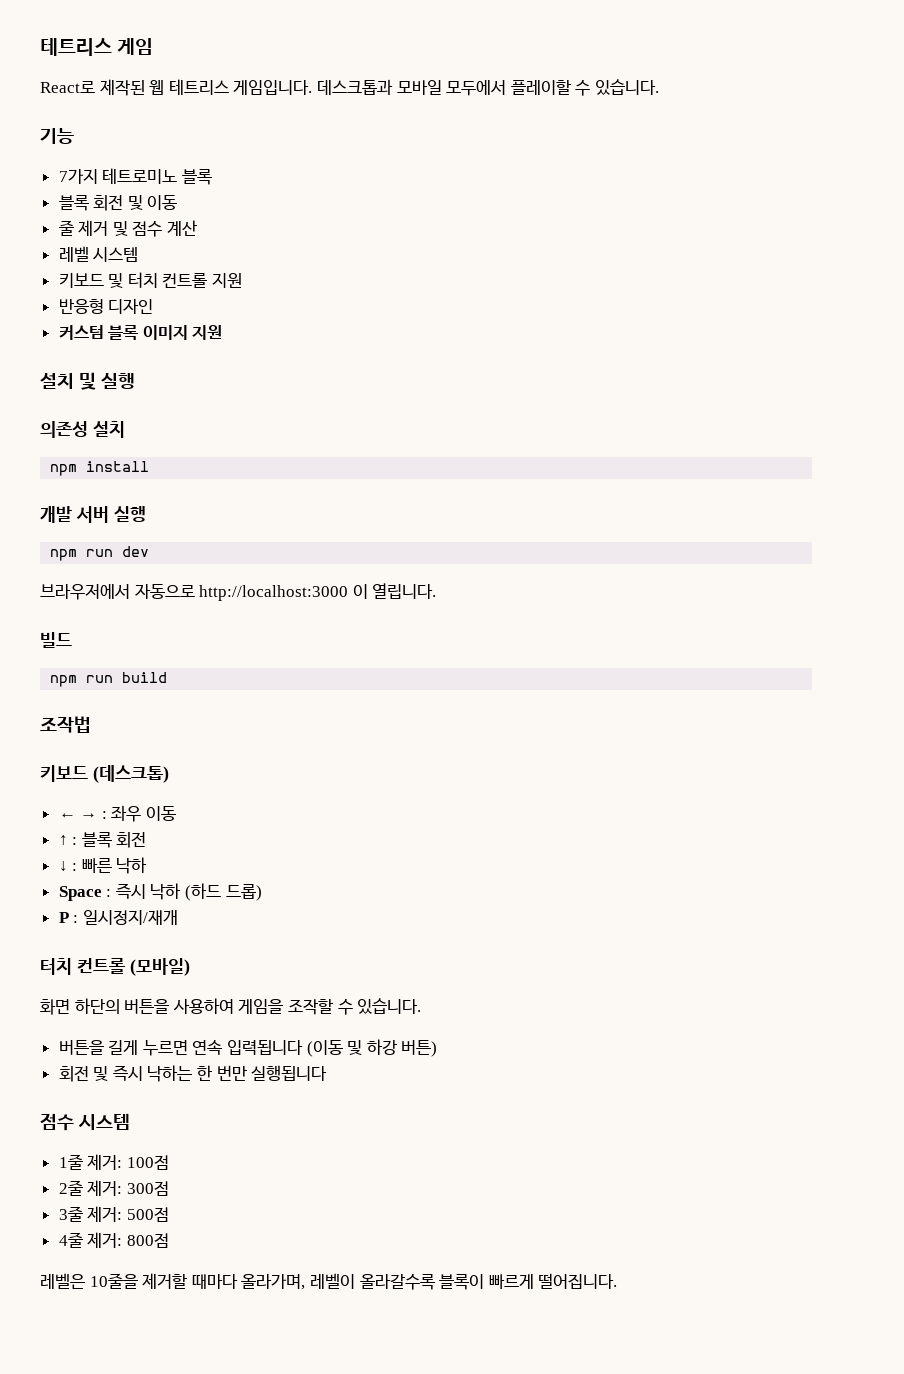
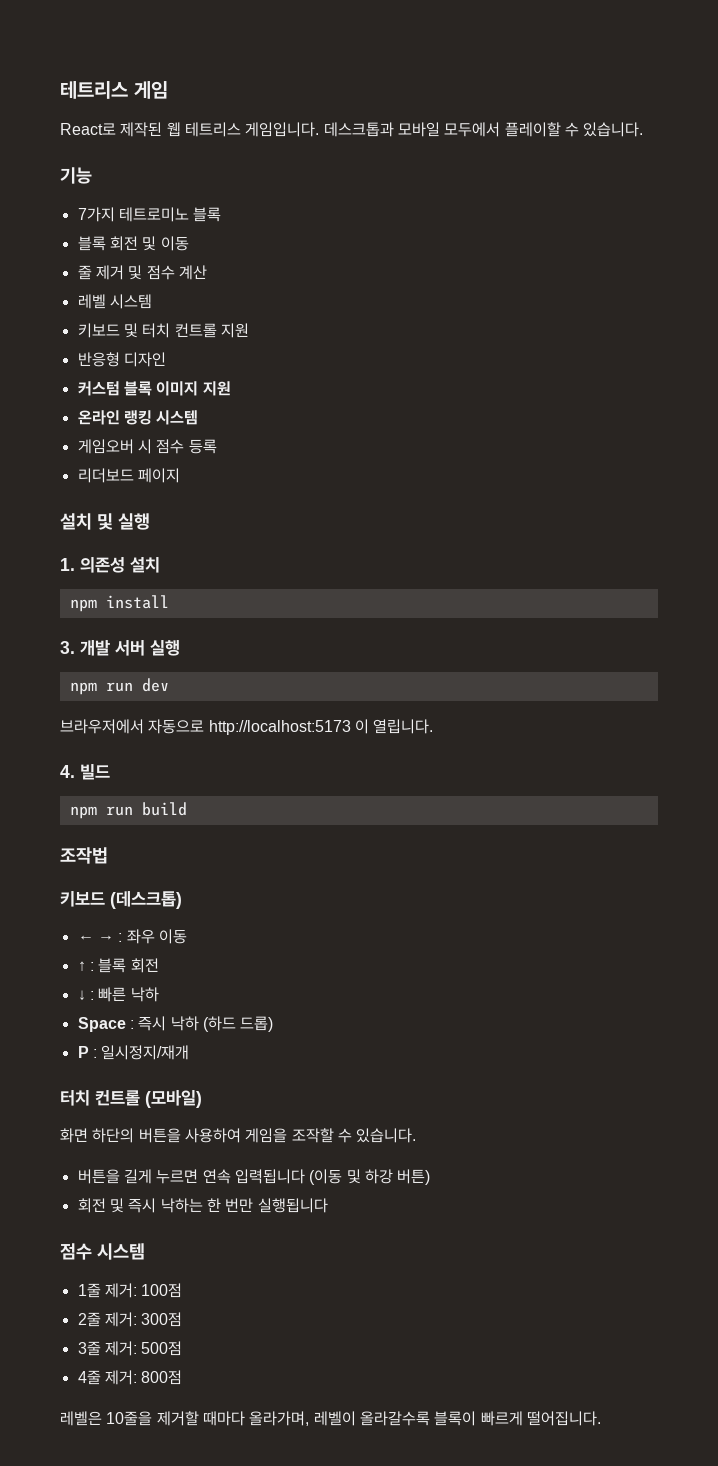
(223, 332) none -> [77,410,199,425] [77,439,217,454] [77,468,180,483] // 온라인 랭킹 시스템 // 게임오버 시 점수 등록 // 리더보드 페이지
(135, 381) none -> [60,558,75,571] 1.
(150, 466) none -> [60,641,75,654] 3.
[199,585,349,601] http://localhost:3000 -> [208,720,351,735] http://localhost:5173
(437, 591) none -> [60,765,75,778] 4.

